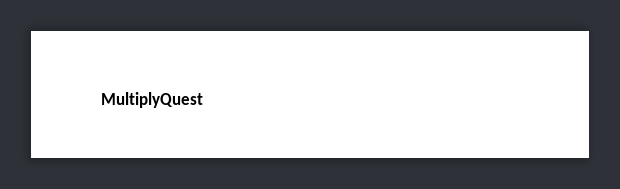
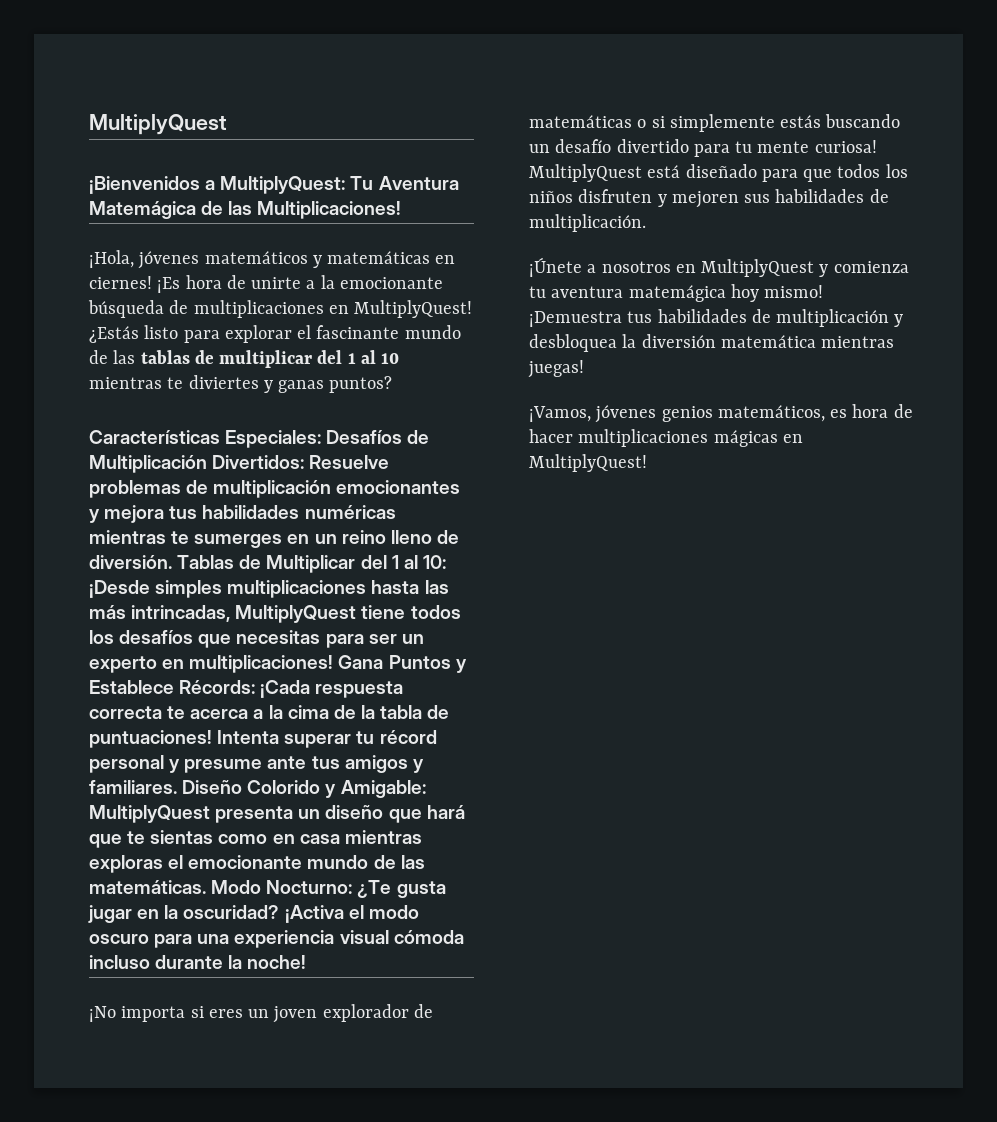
[101,92,203,108] MultiplyQuest -> [89,114,227,135] [89,176,459,194] [89,201,402,219] [89,250,456,269] [89,275,443,293] [88,300,473,318] [89,325,461,343] [89,350,400,368] [89,375,393,393] [89,430,430,448] [89,455,390,473] [89,480,461,498] [89,505,396,523] [89,530,459,548] [89,555,446,573] [89,580,449,598] [89,605,461,623] [89,630,424,648] [89,655,467,673] [89,680,404,698] [89,705,450,719] [89,730,437,748] [89,755,424,773] [89,780,426,798] [89,805,465,823] [89,830,422,848] [89,855,425,873] [89,880,446,898] [88,905,419,923] [89,930,464,948] [89,955,307,969] [89,1004,433,1023] [529,114,901,132] [529,139,877,157] [529,164,908,182] [529,189,889,208] [529,214,646,232] [529,257,909,277] [529,284,824,302] [529,309,904,327] [529,334,895,352] [528,360,584,378] [529,404,913,423] [529,429,803,447] [529,454,647,472] MultiplyQuest // ¡Bienvenidos a MultiplyQuest: Tu Aventura Matemágica de las Multiplicaciones! // ¡Hola, jóvenes matemáticos y matemáticas en ciernes! ¡Es hora de unirte a la emocionante búsqueda de multiplicaciones en MultiplyQuest! ¿Estás listo para explorar el fascinante mundo de las tablas de multiplicar del 1 al 10 mientras te diviertes y ganas puntos? // Características Especiales: Desafíos de Multiplicación Divertidos: Resuelve problemas de multiplicación emocionantes y mejora tus habilidades numéricas mientras te sumerges en un reino lleno de diversión. Tablas de Multiplicar del 1 al 10: ¡Desde simples multiplicaciones hasta las más intrincadas, MultiplyQuest tiene todos los desafíos que necesitas para ser un experto en multiplicaciones! Gana Puntos y Establece Récords: ¡Cada respuesta correcta te acerca a la cima de la tabla de puntuaciones! Intenta superar tu récord personal y presume ante tus amigos y familiares. Diseño Colorido y Amigable: MultiplyQuest presenta un diseño que hará que te sientas como en casa mientras exploras el emocionante mundo de las matemáticas. Modo Nocturno: ¿Te gusta jugar en la oscuridad? ¡Activa el modo oscuro para una experiencia visual cómoda incluso durante la noche! // ¡No importa si eres un joven explorador de matemáticas o si simplemente estás buscando un desafío divertido para tu mente curiosa! MultiplyQuest está diseñado para que todos los niños disfruten y mejoren sus habilidades de multiplicación. // ¡Únete a nosotros en MultiplyQuest y comienza tu aventura matemágica hoy mismo! ¡Demuestra tus habilidades de multiplicación y desbloquea la diversión matemática mientras juegas! // ¡Vamos, jóvenes genios matemáticos, es hora de hacer multiplicaciones mágicas en MultiplyQuest!

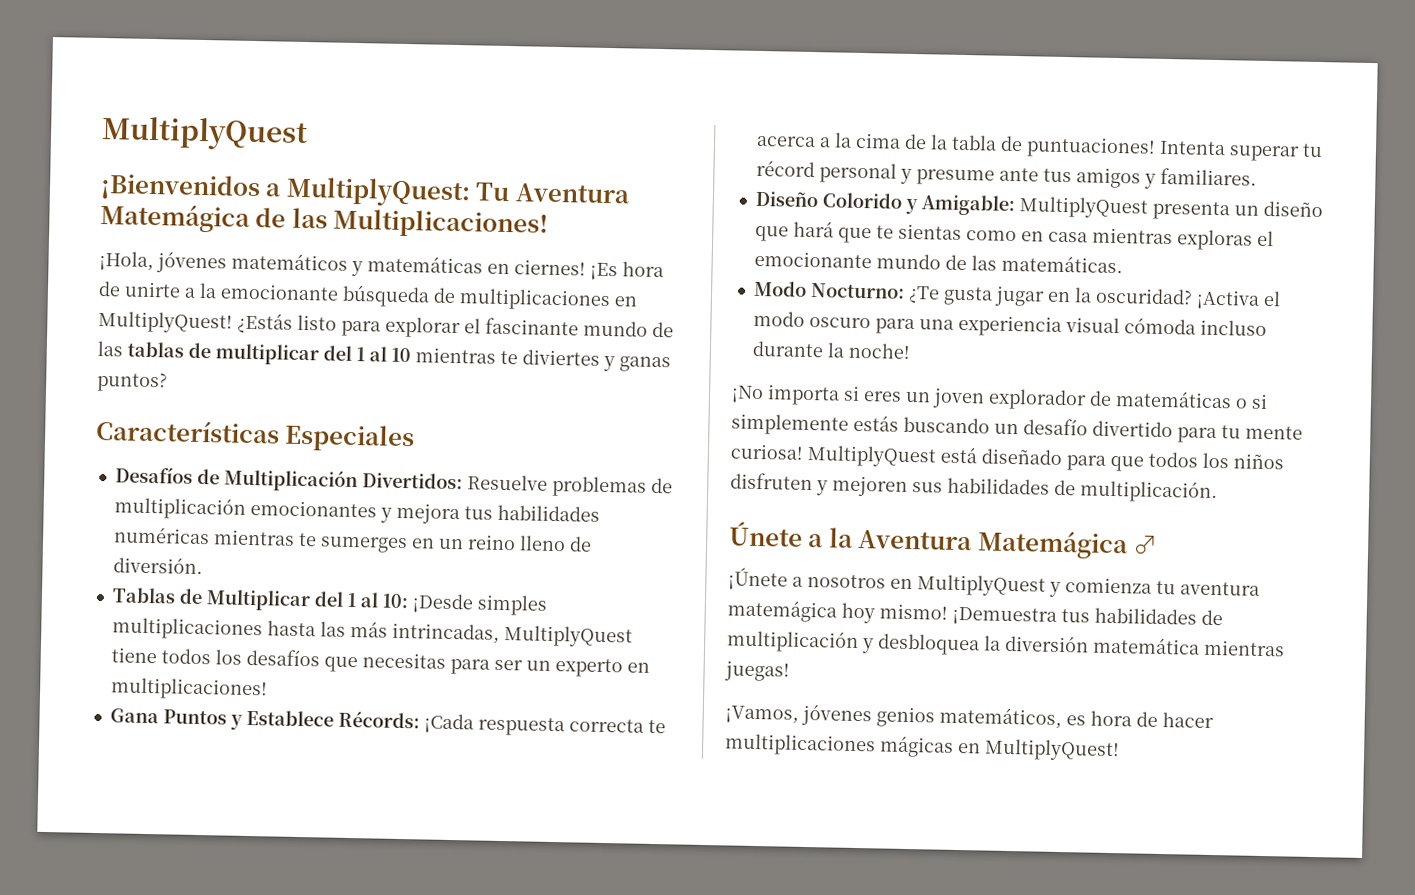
[225,430,322,448] Especiales: -> [284,423,416,453] Especiales //
(172, 562) none -> (203, 565) //
(334, 664) none -> (268, 689) //
(177, 787) none -> (1257, 176) //
(206, 887) none -> (1123, 264) //
(646, 223) none -> [729,521,1159,560] // Únete a la Aventura Matemágica ♂

